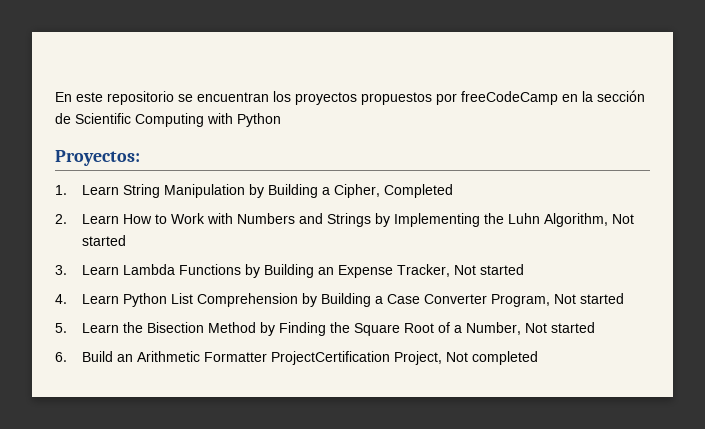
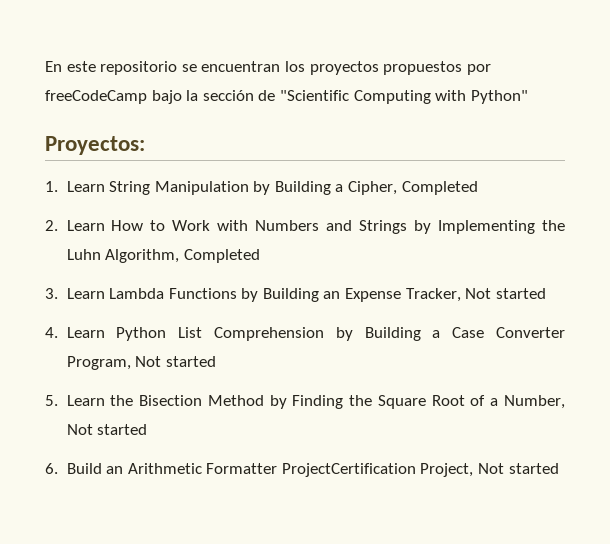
[562,94,578,102] en -> [151,90,182,104] bajo
[75,113,131,124] Scientific -> [279,90,349,101] "Scientific
[237,113,281,127] Python -> [470,90,528,104] Python"
[611,214,634,224] [81,235,126,246] Not started -> [183,249,260,263] Completed
[471,351,538,365] completed -> [508,463,559,474] started

